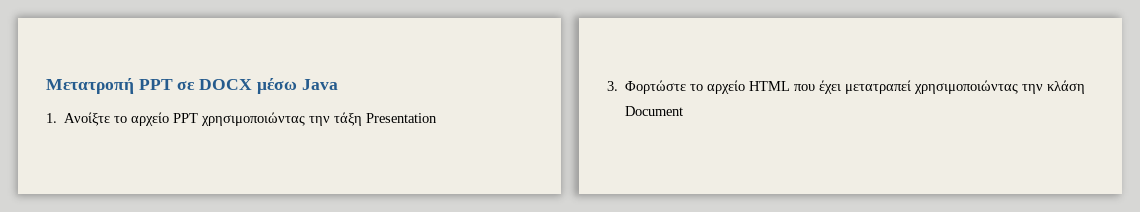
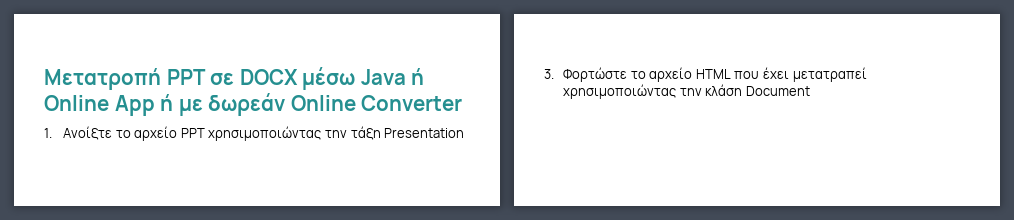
(338, 84) none -> [411,68,425,85] [44,93,463,116] ή Online App ή με δωρεάν Online Converter

